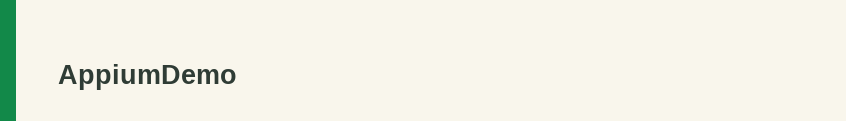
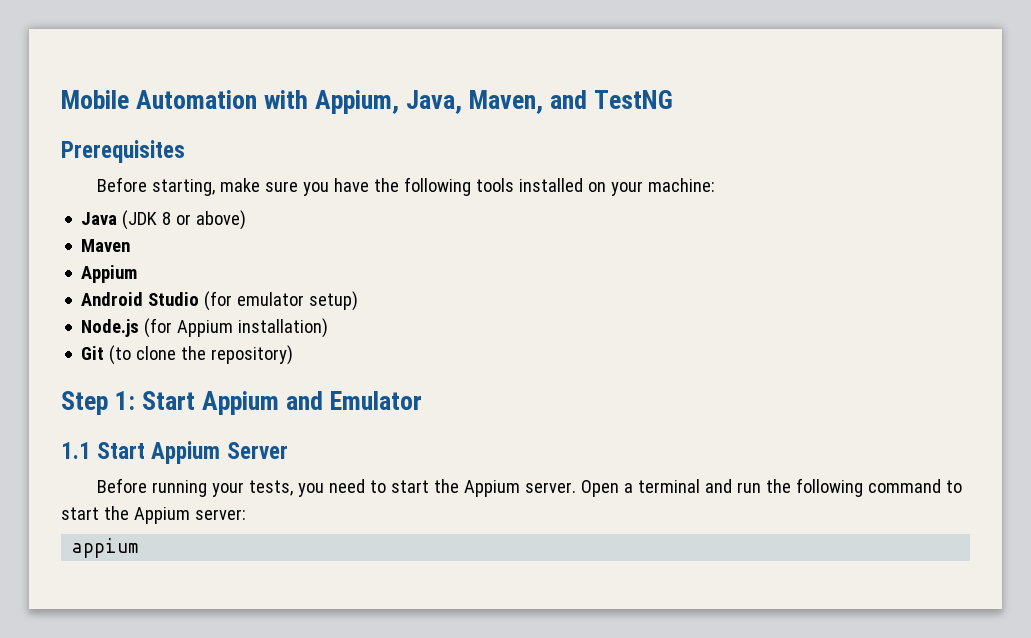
[58,64,237,90] AppiumDemo -> [61,90,674,114] [61,140,185,163] [97,177,716,196] [81,210,247,230] [81,239,131,252] [81,265,138,283] [81,291,359,311] [81,318,329,338] [81,345,294,365] [61,391,423,415] [61,441,288,464] [97,478,963,497] [61,506,246,524] [72,538,139,558] Mobile Automation with Appium, Java, Maven, and TestNG // Prerequisites // Before starting, make sure you have the following tools installed on your machine: // Java (JDK 8 or above) // Maven // Appium // Android Studio (for emulator setup) // Node.js (for Appium installation) // Git (to clone the repository) // Step 1: Start Appium and Emulator // 1.1 Start Appium Server // Before running your tests, you need to start the Appium server. Open a terminal and run the following command to start the Appium server: // appium

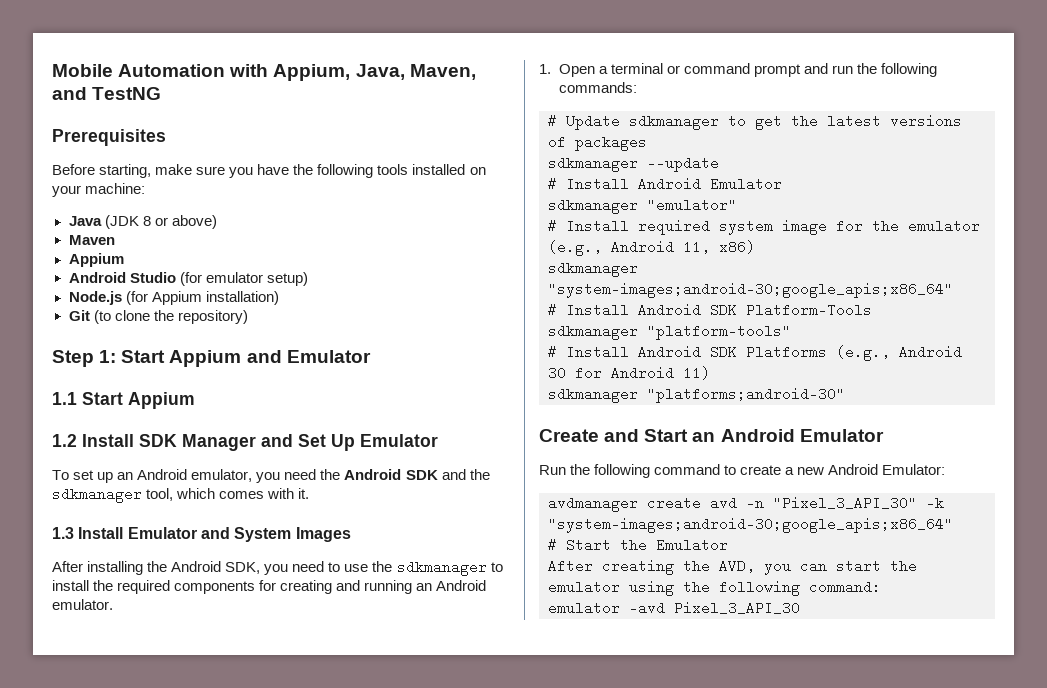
[226,442,288,459] [97,478,963,497] [61,506,246,524] [72,538,139,558] Server // Before running your tests, you need to start the Appium server. Open a terminal and run the following command to start the Appium server: // appium -> [52,434,438,451] [52,469,490,483] [52,487,310,503] [52,527,351,542] [52,560,503,576] [52,580,487,594] [52,599,113,610] [539,63,937,77] [558,82,637,93] [548,114,962,130] [548,135,647,151] [548,156,719,172] [548,177,782,191] [548,198,737,214] [548,219,980,235] [548,240,755,256] [548,261,638,277] [548,282,953,298] [548,303,872,317] [548,324,791,340] [548,345,962,361] [548,366,710,380] [548,387,845,403] [539,429,884,442] [539,464,946,478] [548,496,944,512] [548,517,953,533] [548,538,728,552] [548,559,917,575] [548,580,881,596] [548,601,800,615] // 1.2 Install SDK Manager and Set Up Emulator // To set up an Android emulator, you need the Android SDK and the sdkmanager tool, which comes with it. // 1.3 Install Emulator and System Images // After installing the Android SDK, you need to use the sdkmanager to install the required components for creating and running an Android emulator. // 1. Open a terminal or command prompt and run the following commands: // # Update sdkmanager to get the latest versions of packages // sdkmanager --update // # Install Android Emulator // sdkmanager "emulator" // # Install required system image for the emulator (e.g., Android 11, x86) // sdkmanager "system-images;android-30;google_apis;x86_64" // # Install Android SDK Platform-Tools // sdkmanager "platform-tools" // # Install Android SDK Platforms (e.g., Android 30 for Android 11) // sdkmanager "platforms;android-30" // Create and Start an Android Emulator // Run the following command to create a new Android Emulator: // avdmanager create avd -n "Pixel_3_API_30" -k "system-images;android-30;google_apis;x86_64" // # Start the Emulator // After creating the AVD, you can start the emulator using the following command: // emulator -avd Pixel_3_API_30

